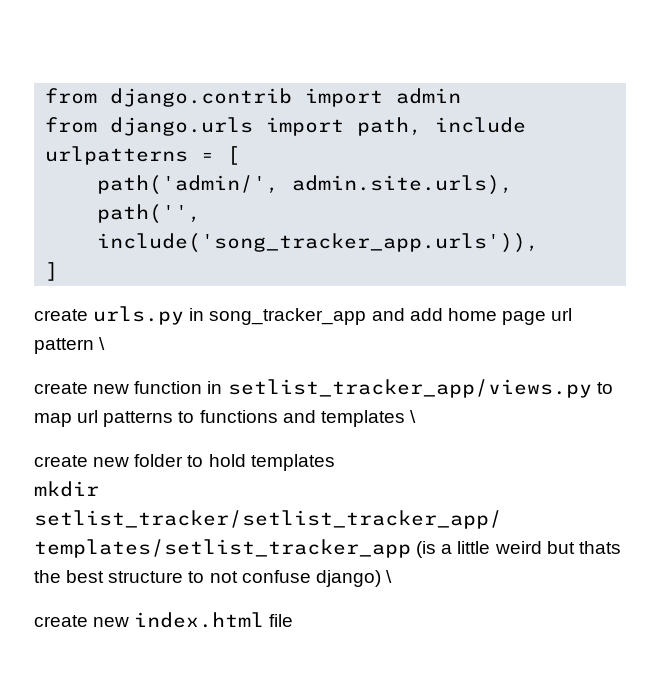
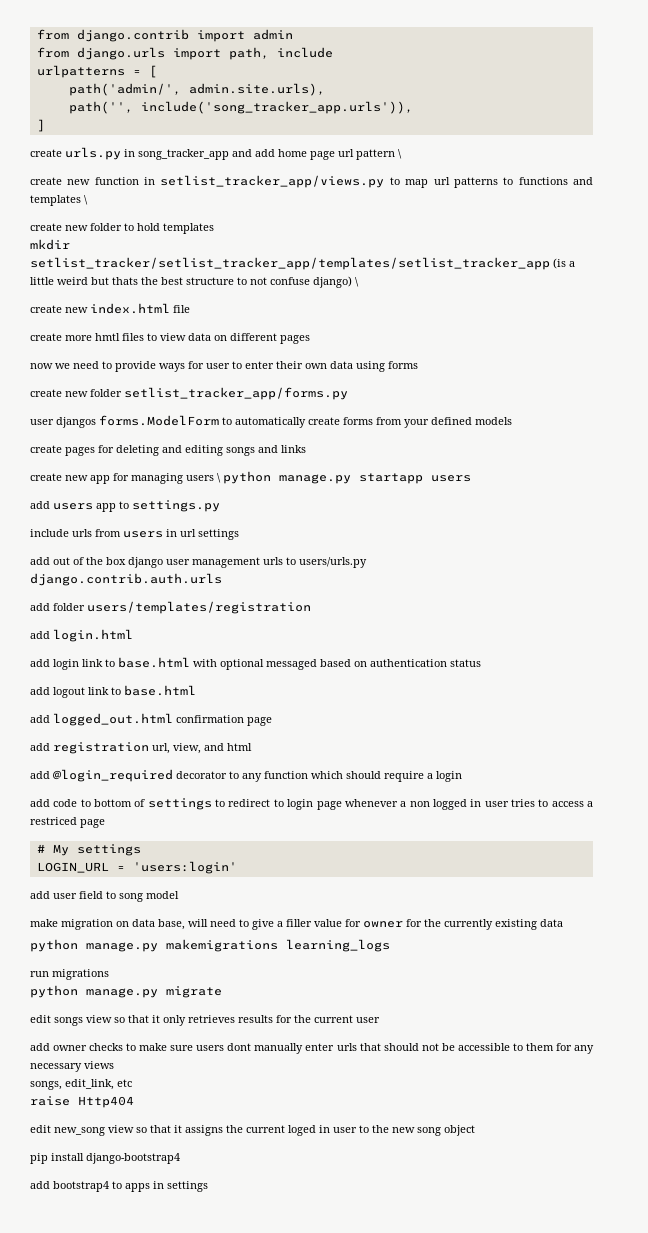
(294, 620) none -> [30,333,310,344] [30,361,418,372] [30,387,348,400] [30,415,512,428] [30,445,306,456] [30,471,471,484] [30,500,220,512] [30,529,239,540] [30,557,367,568] [30,573,222,586] [30,601,311,614] [30,629,133,642] [30,657,481,670] [30,685,196,698] [30,713,272,726] [30,742,252,754] [30,769,462,782] [30,798,594,810] [30,817,105,828] [36,844,141,856] [36,861,237,874] [30,891,179,902] [30,919,563,930] [30,939,390,952] [30,969,109,980] [30,985,222,998] [30,1015,380,1026] [30,1043,594,1054] [30,1061,114,1072] [30,1079,132,1090] [30,1096,134,1108] [30,1125,475,1136] [30,1153,180,1164] [30,1181,208,1192] // create more hmtl files to view data on different pages // now we need to provide ways for user to enter their own data using forms // create new folder setlist_tracker_app/forms.py // user djangos forms.ModelForm to automatically create forms from your defined models // create pages for deleting and editing songs and links // create new app for managing users \ python manage.py startapp users // add users app to settings.py // include urls from users in url settings // add out of the box django user management urls to users/urls.py // django.contrib.auth.urls // add folder users/templates/registration // add login.html // add login link to base.html with optional messaged based on authentication status // add logout link to base.html // add logged_out.html confirmation page // add registration url, view, and html // add @login_required decorator to any function which should require a login // add code to bottom of settings to redirect to login page whenever a non logged in user tries to access a restriced page // # My settings // LOGIN_URL = 'users:login' // add user field to song model // make migration on data base, will need to give a filler value for owner for the currently existing data // python manage.py makemigrations learning_logs // run migrations // python manage.py migrate // edit songs view so that it only retrieves results for the current user // add owner checks to make sure users dont manually enter urls that should not be accessible to them for any necessary views // songs, edit_link, etc // raise Http404 // edit new_song view so that it assigns the current loged in user to the new song object // pip install django-bootstrap4 // add bootstrap4 to apps in settings

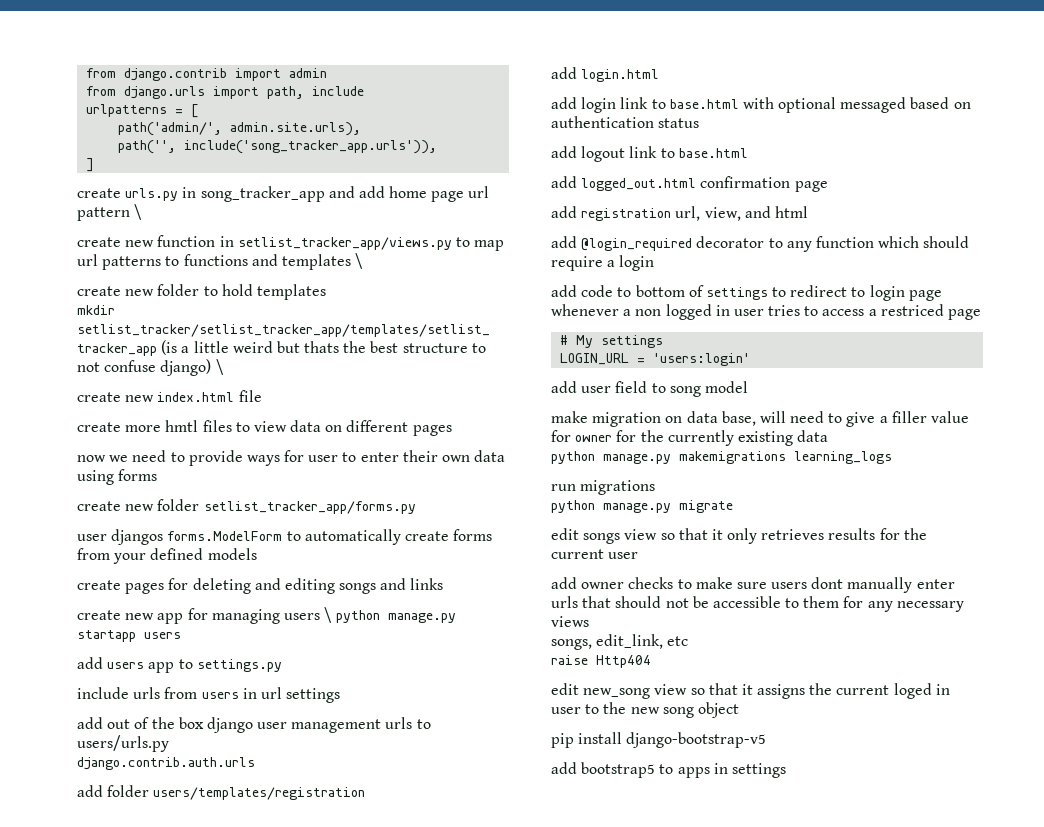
[86,1153,180,1164] [30,1181,109,1192] django-bootstrap4 // add bootstrap4 -> [626,732,767,748] [551,762,656,778] django-bootstrap-v5 // add bootstrap5

